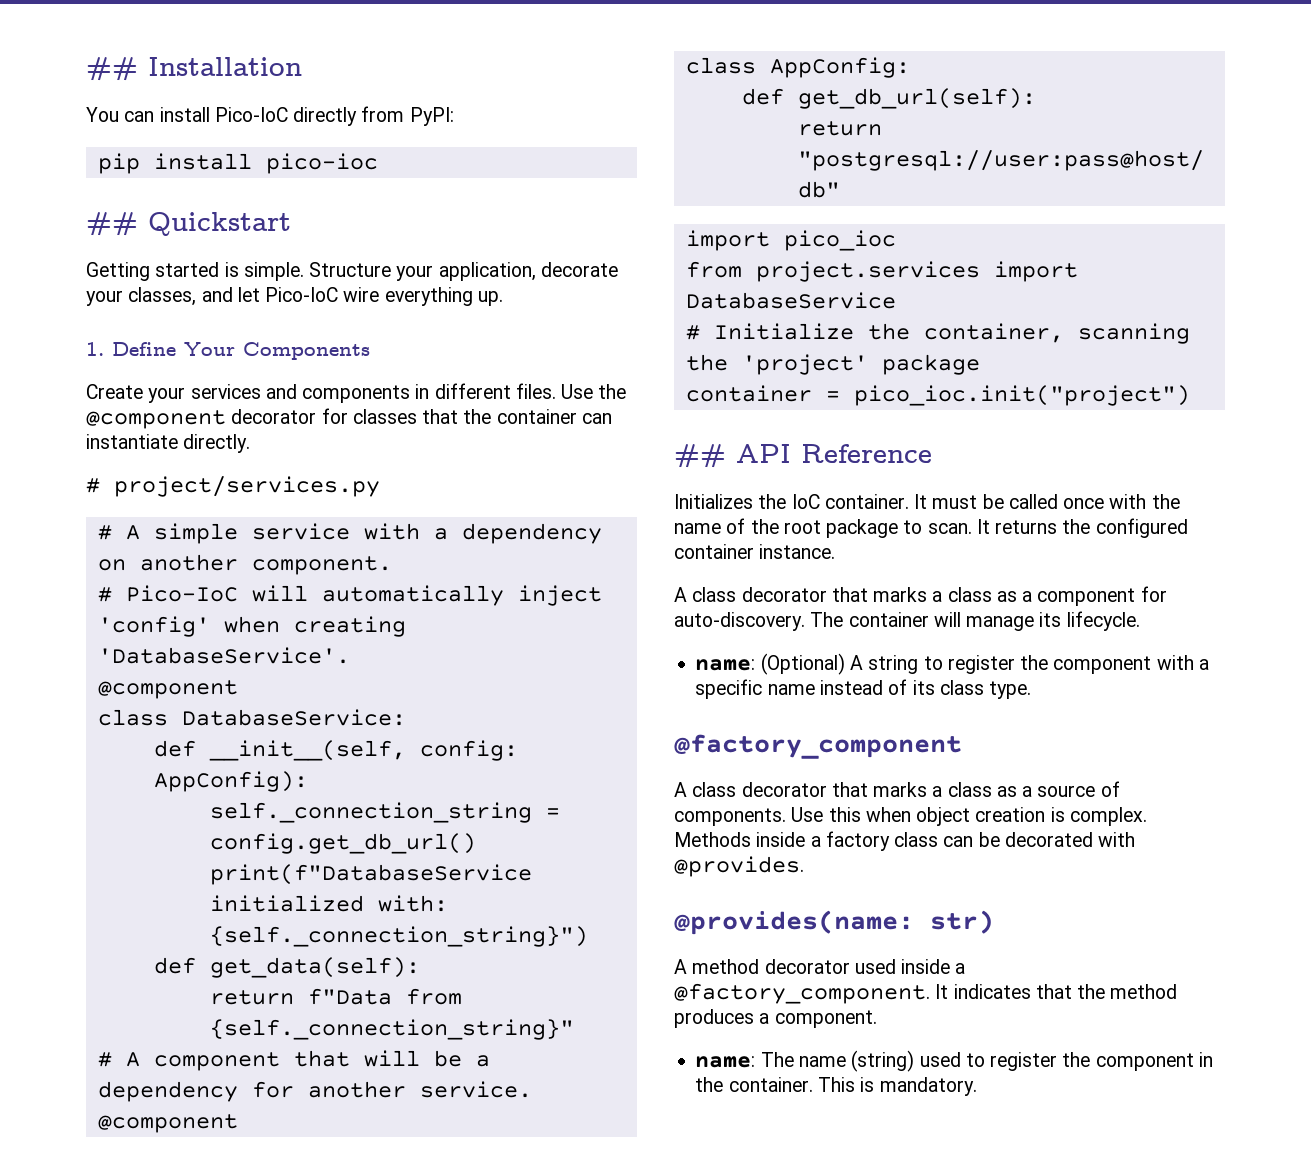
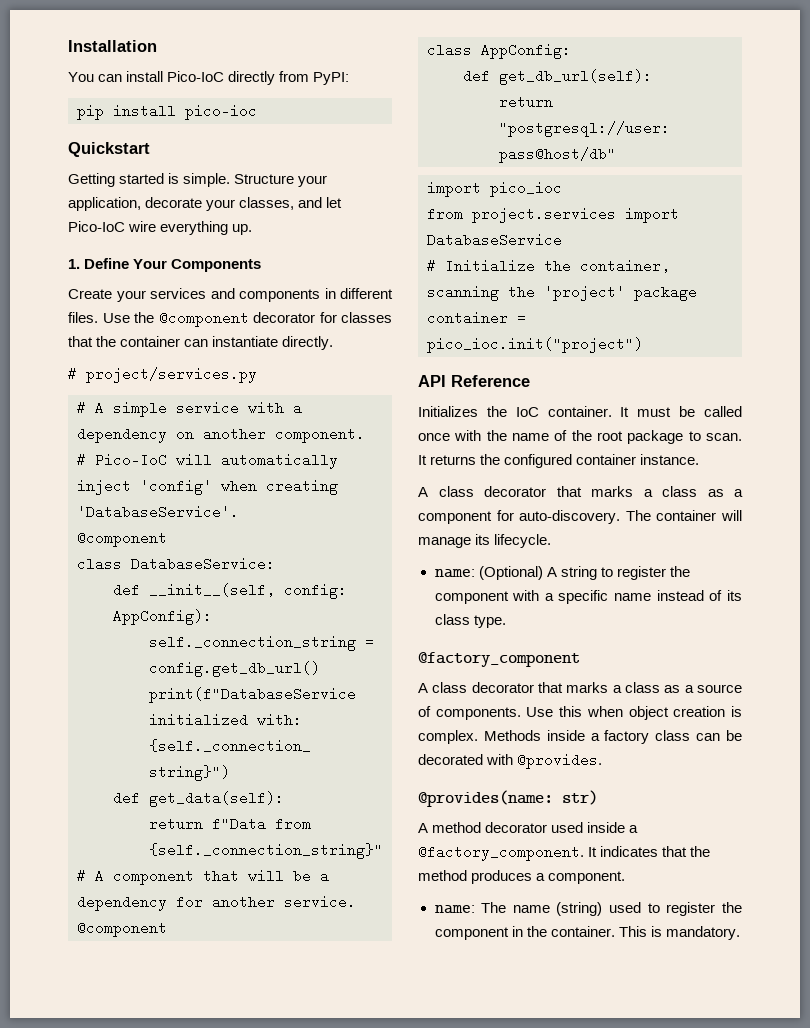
[86,57,138,81] ## -> (68, 46) none
[86,212,138,236] ## -> (257, 112) none
[674,444,726,468] ## -> (643, 345) none

